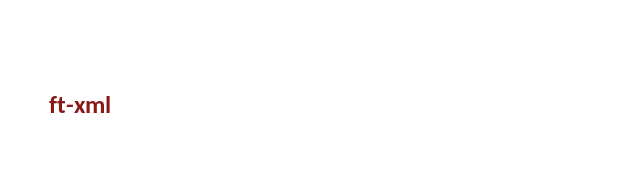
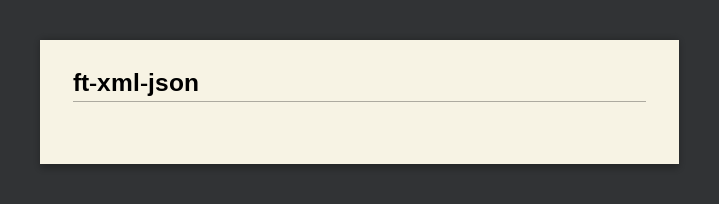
[49,96,111,113] ft-xml -> [73,73,199,96] ft-xml-json

